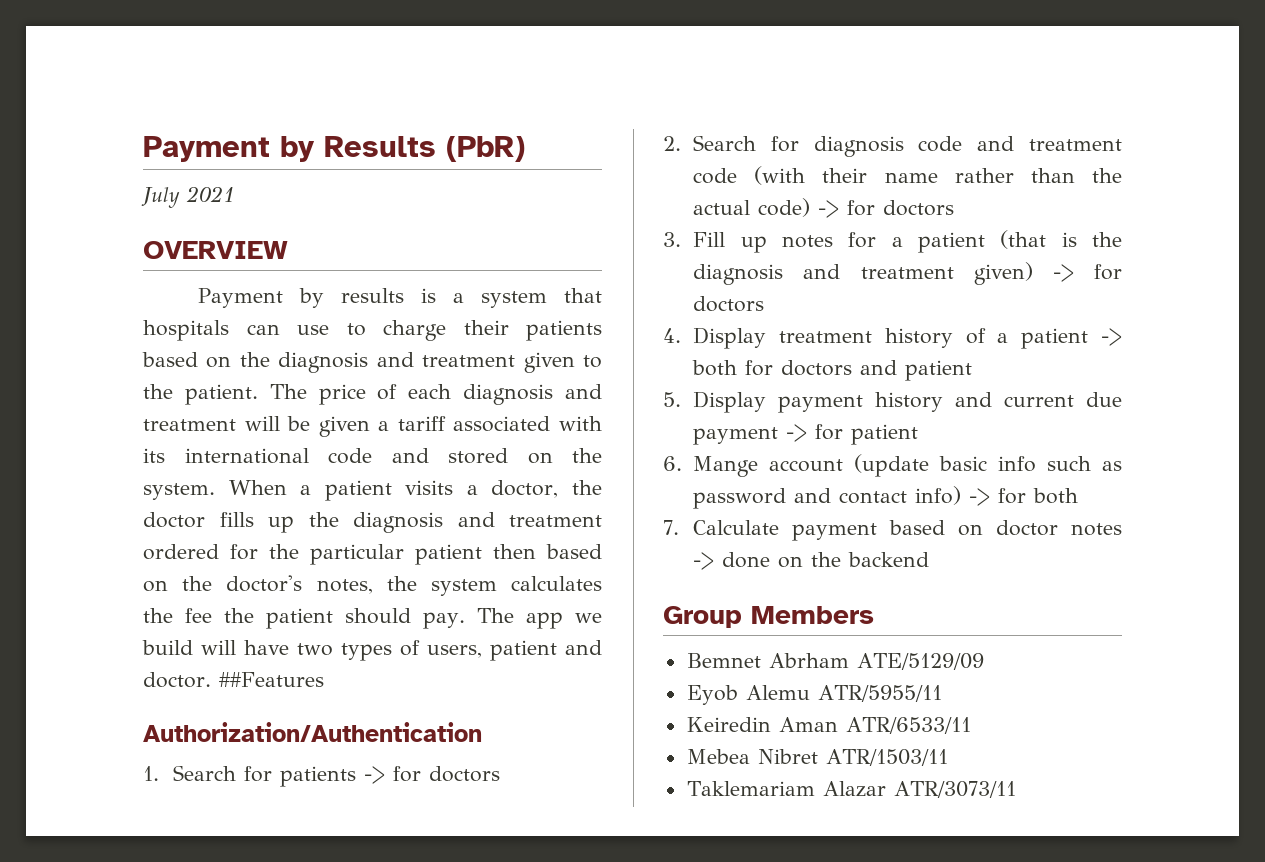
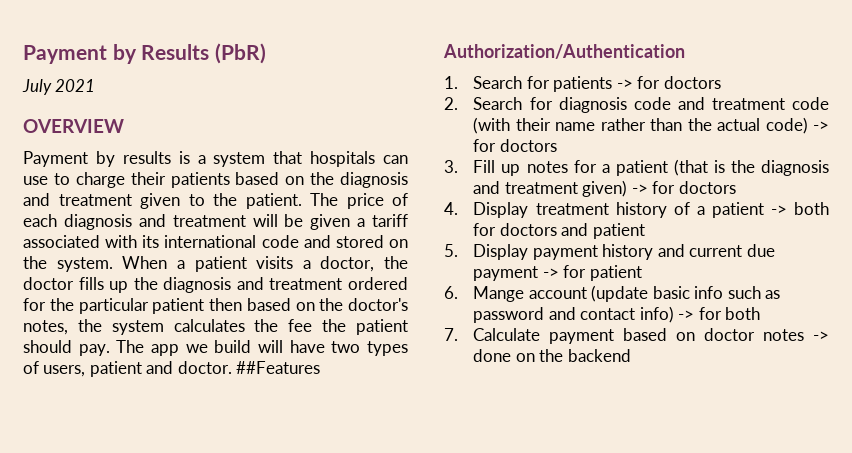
[663,606,874,628] [686,653,984,670] [686,685,942,705] [686,717,971,734] [686,749,948,766] [686,781,1016,798] // Group Members // Bemnet Abrham ATE/5129/09 // Eyob Alemu ATR/5955/11 // Keiredin Aman ATR/6533/11 // Mebea Nibret ATR/1503/11 // Taklemariam Alazar ATR/3073/11 -> (631, 355) none

